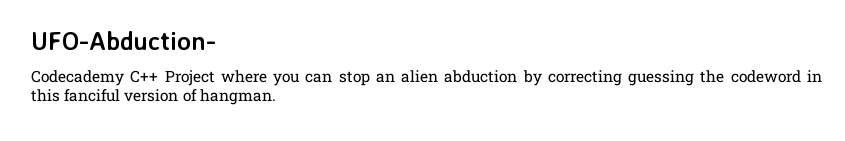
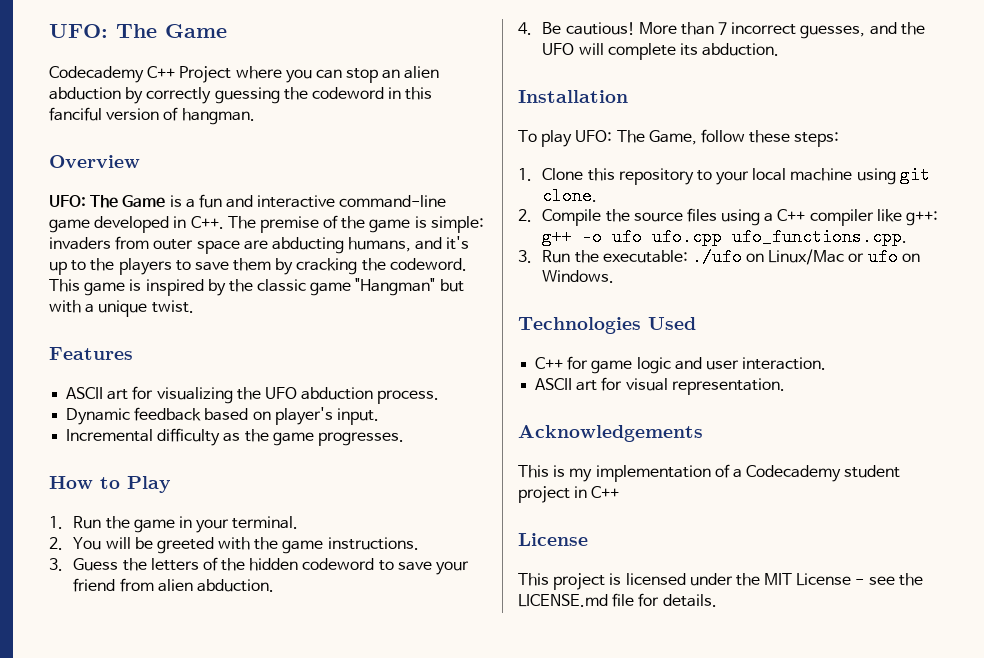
[31,31,216,50] UFO-Abduction- -> [49,24,227,38] UFO: The Game
[547,70,622,86] correcting -> [146,87,212,104] correctly
(276, 97) none -> [49,155,140,168] [49,194,447,208] [49,215,484,233] [49,236,470,254] [49,258,467,275] [49,278,464,296] [49,300,194,317] [49,347,133,360] [66,386,440,404] [66,407,379,425] [66,428,404,446] [49,476,171,493] [49,516,299,533] [49,537,419,554] [49,557,470,575] [73,578,274,592] [518,22,925,39] [542,43,780,60] [518,90,628,103] [518,129,840,147] [518,166,930,185] [542,187,598,205] [518,208,939,226] [542,228,908,246] [518,248,920,266] [542,270,615,283] [518,317,696,334] [535,356,827,374] [535,377,785,395] [518,425,703,442] [518,464,901,482] [518,486,620,503] [518,533,588,546] [518,573,923,590] [518,593,717,607] // Overview // UFO: The Game is a fun and interactive command-line game developed in C++. The premise of the game is simple: invaders from outer space are abducting humans, and it's up to the players to save them by cracking the codeword. This game is inspired by the classic game "Hangman" but with a unique twist. // Features // ASCII art for visualizing the UFO abduction process. // Dynamic feedback based on player's input. // Incremental difficulty as the game progresses. // How to Play // 1. Run the game in your terminal. // 2. You will be greeted with the game instructions. // 3. Guess the letters of the hidden codeword to save your friend from alien abduction. // 4. Be cautious! More than 7 incorrect guesses, and the UFO will complete its abduction. // Installation // To play UFO: The Game, follow these steps: // 1. Clone this repository to your local machine using git clone. // 2. Compile the source files using a C++ compiler like g++: g++ -o ufo ufo.cpp ufo_functions.cpp. // 3. Run the executable: ./ufo on Linux/Mac or ufo on Windows. // Technologies Used // C++ for game logic and user interaction. // ASCII art for visual representation. // Acknowledgements // This is my implementation of a Codecademy student project in C++ // License // This project is licensed under the MIT License - see the LICENSE.md file for details.

